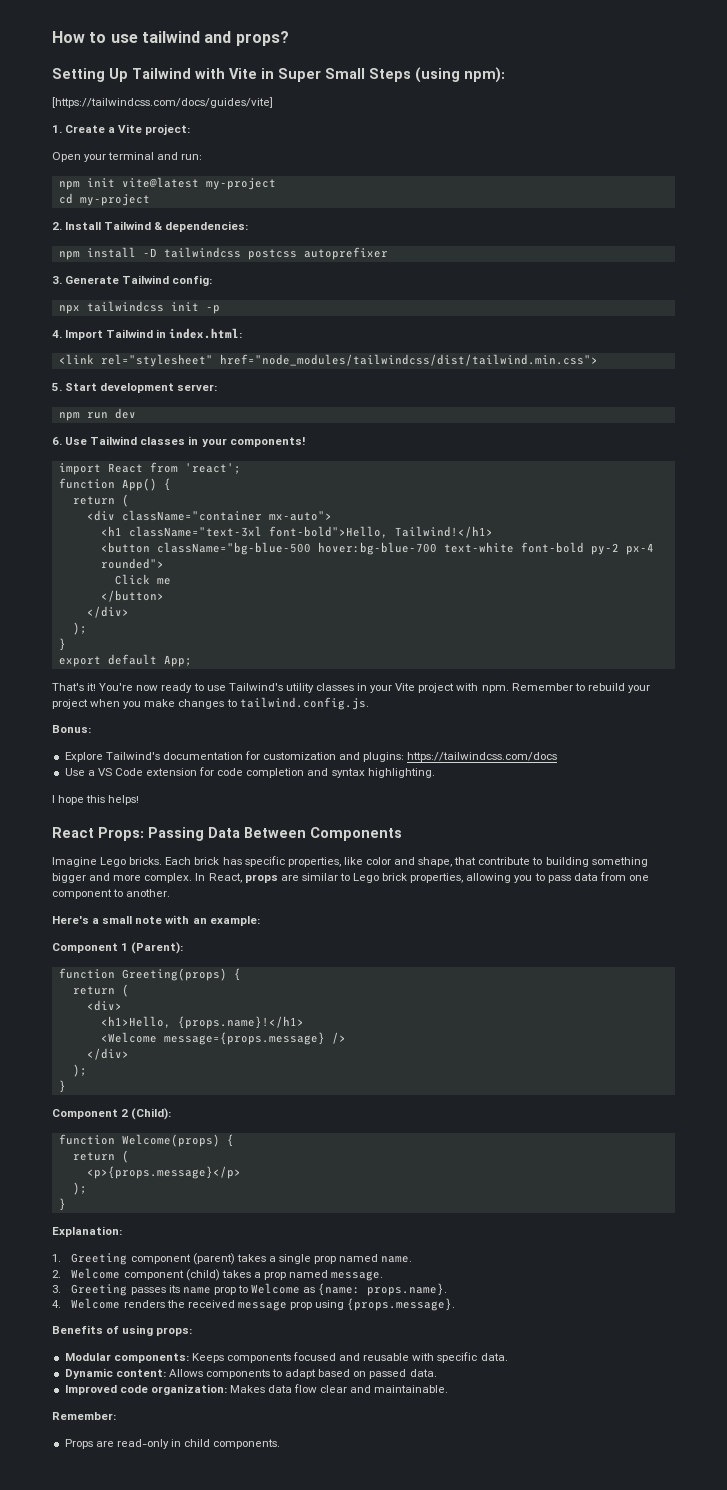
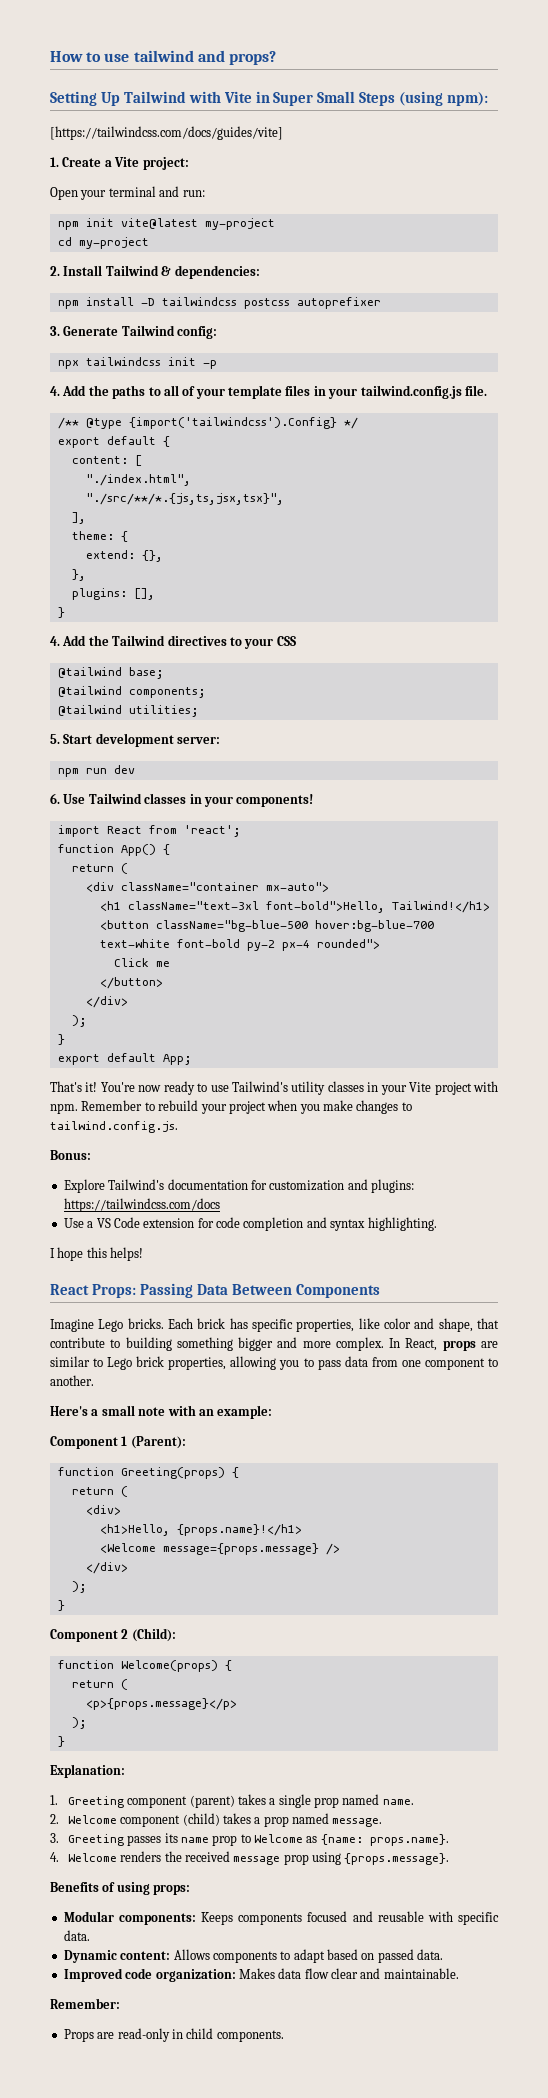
[65,328,243,340] [58,354,598,367] Import Tailwind in index.html: // <link rel="stylesheet" href="node_modules/tailwindcss/dist/tailwind.min.css"> -> [62,385,487,399] [57,417,358,429] [57,436,170,448] [71,455,142,466] [85,474,191,486] [85,493,284,505] [71,512,86,524] [71,531,128,542] [85,550,163,562] [71,569,86,581] [71,588,155,600] [57,607,65,618] [50,635,296,649] [57,667,164,679] [57,686,206,698] [57,705,199,717] Add the paths to all of your template files in your tailwind.config.js file. // /** @type {import('tailwindcss').Config} */ // export default { // content: [ // "./index.html", // "./src/**/*.{js,ts,jsx,tsx}", // ], // theme: { // extend: {}, // }, // plugins: [], // } // 4. Add the Tailwind directives to your CSS // @tailwind base; // @tailwind components; // @tailwind utilities;

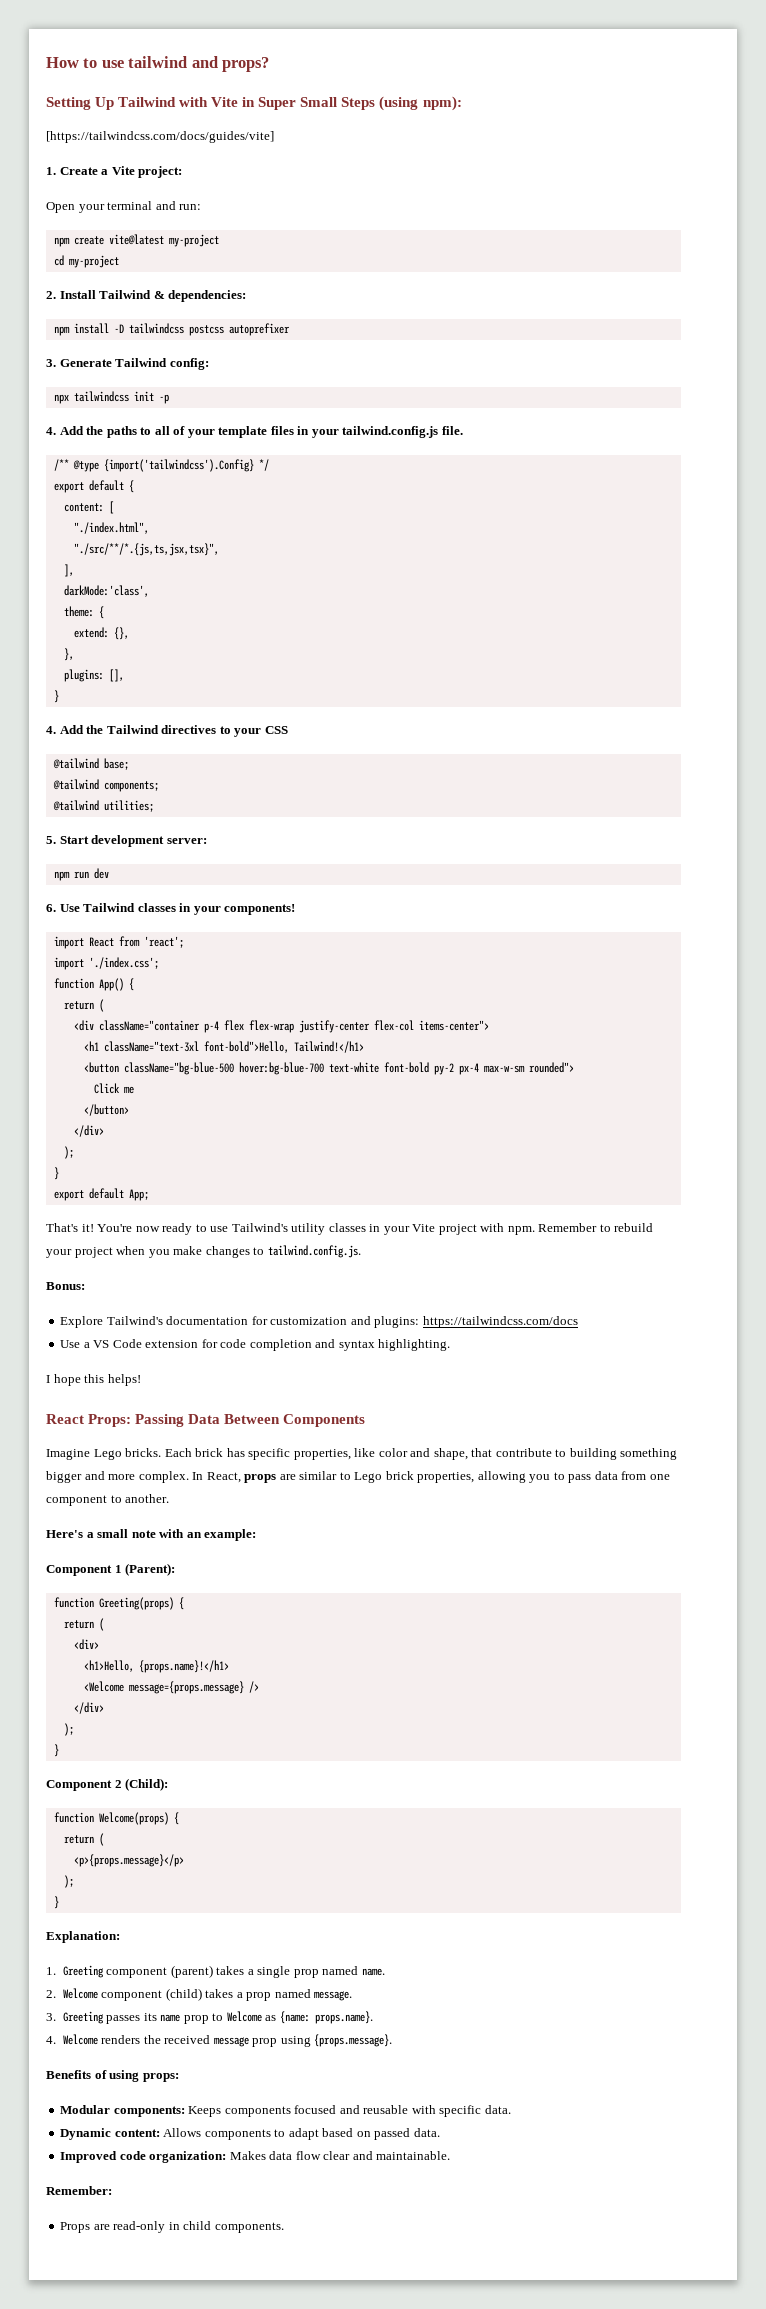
[85,218,114,227] init -> [73,236,104,245] create
(86, 518) none -> [63,585,149,597] // darkMode:'class',
(241, 831) none -> [53,957,159,970] // import './index.css';
[265,882,329,892] mx-auto"> -> [203,1020,489,1033] p-4 flex flex-wrap justify-center flex-col items-center">
(310, 945) none -> [483,1065,525,1073] max-w-sm

